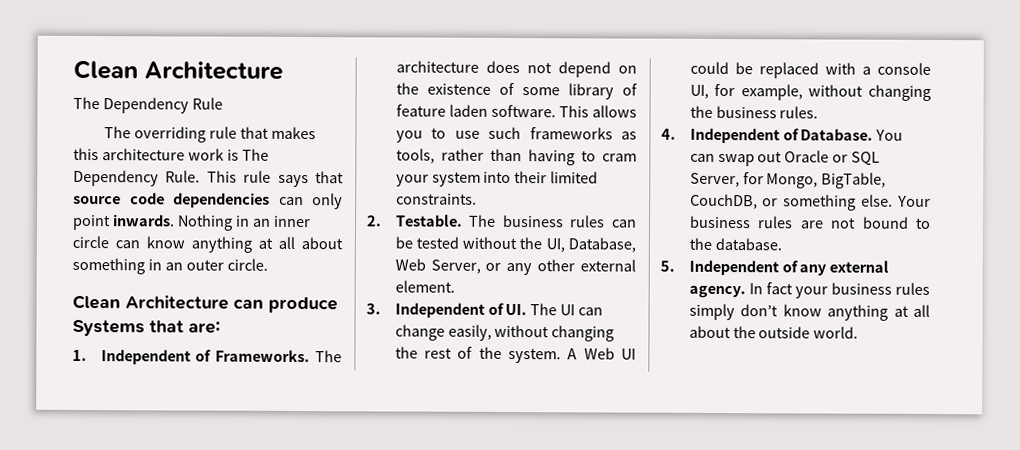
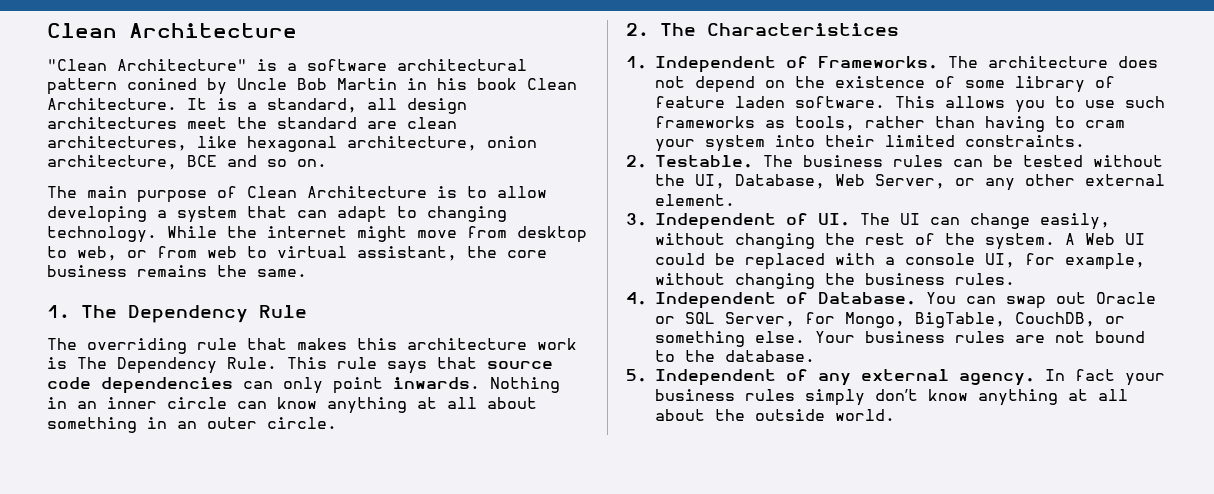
(283, 70) none -> [47,59,527,71] [47,78,577,95] [47,98,467,114] [47,117,457,129] [47,136,537,152] [47,155,327,170] [47,186,547,203] [47,206,507,223] [47,226,587,243] [47,246,547,261] [47,265,307,277] [47,305,70,318] "Clean Architecture" is a software architectural pattern conined by Uncle Bob Martin in his book Clean Architecture. It is a standard, all design architectures meet the standard are clean architectures, like hexagonal architecture, onion architecture, BCE and so on. // The main purpose of Clean Architecture is to allow developing a system that can adapt to changing technology. While the internet might move from desktop to web, or from web to virtual assistant, the core business remains the same. // 1.
[72,294,338,314] [72,319,221,337] Clean Architecture can produce Systems that are: -> [626,23,899,36] 2. The Characteristices

